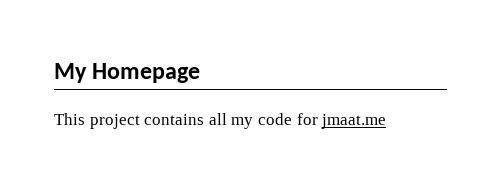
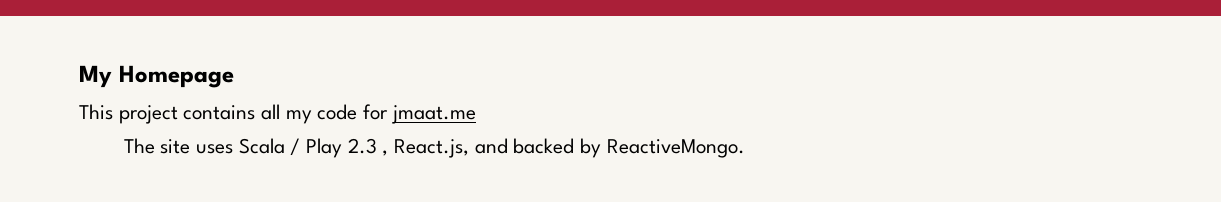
(387, 121) none -> [123,138,745,158] // The site uses Scala / Play 2.3 , React.js, and backed by ReactiveMongo.

